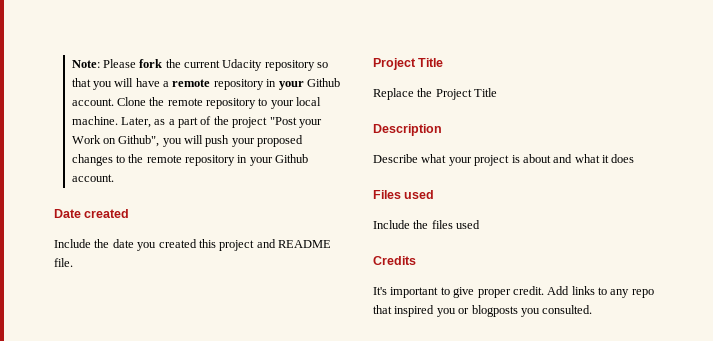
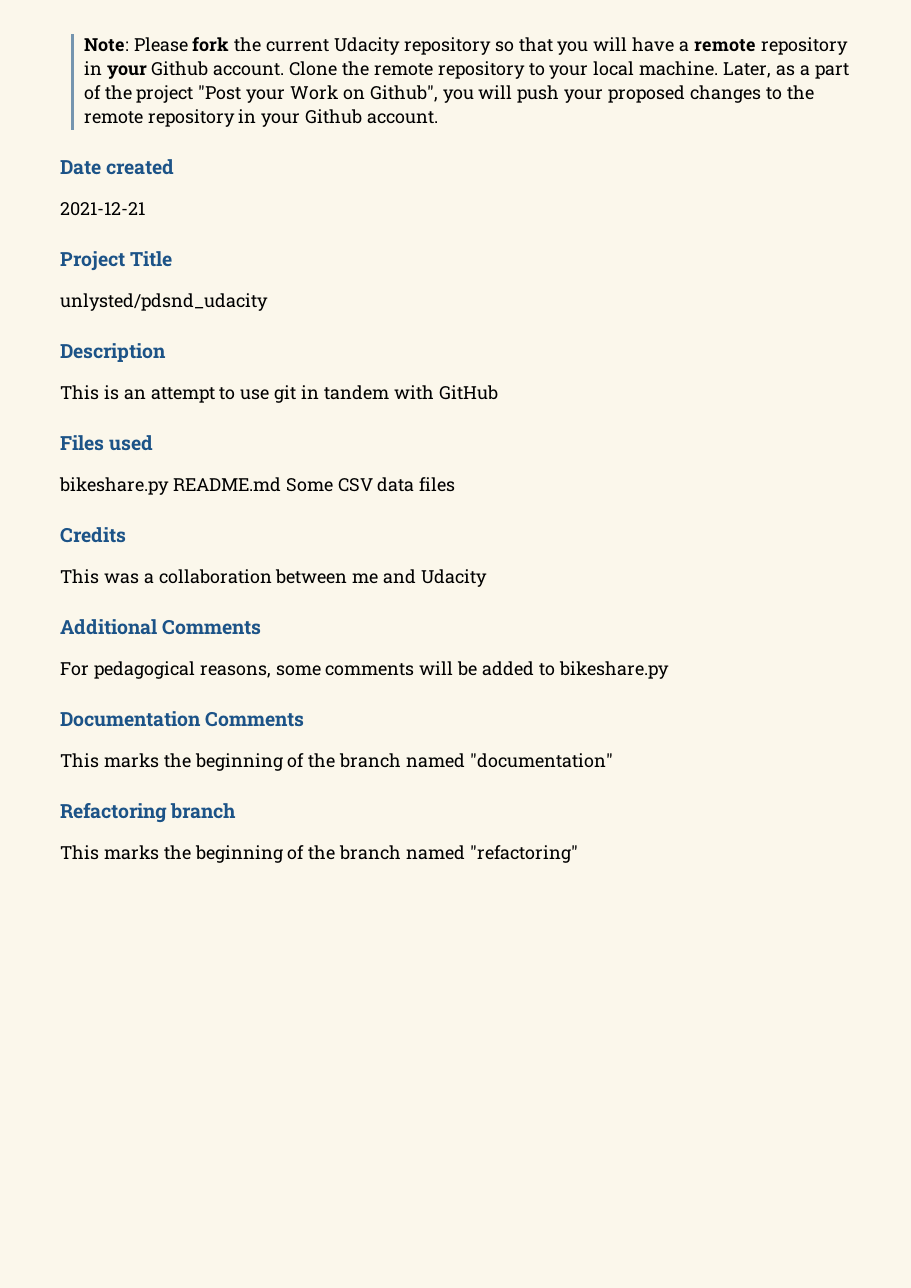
[54,239,331,251] [54,258,73,267] [373,58,444,70] [373,88,498,100] [373,124,442,136] [373,154,635,166] [373,190,435,199] [373,220,429,229] Include the date you created this project and README file. // Project Title // Replace the Project Title // Description // Describe what your project is about and what it does // Files used // Include the -> [60,202,145,216] [60,251,173,271] [60,293,268,311] [60,343,166,362] [60,385,498,403] [60,435,154,451] [59,477,415,495] 2021-12-21 // Project Title // unlysted/pdsnd_udacity // Description // This is an attempt to use git in tandem with GitHub // Files used // bikeshare.py README.md Some CSV data
[456,220,481,229] used -> (456, 484) none
[373,286,654,298] [373,305,593,317] It's important to give proper credit. Add links to any repo that inspired you or blogposts you consulted. -> [60,569,488,587] [60,619,262,635] [60,661,669,679] [60,711,305,727] [60,753,613,771] [60,802,237,823] [60,845,578,863] This was a collaboration between me and Udacity // Additional Comments // For pedagogical reasons, some comments will be added to bikeshare.py // Documentation Comments // This marks the beginning of the branch named "documentation" // Refactoring branch // This marks the beginning of the branch named "refactoring"

